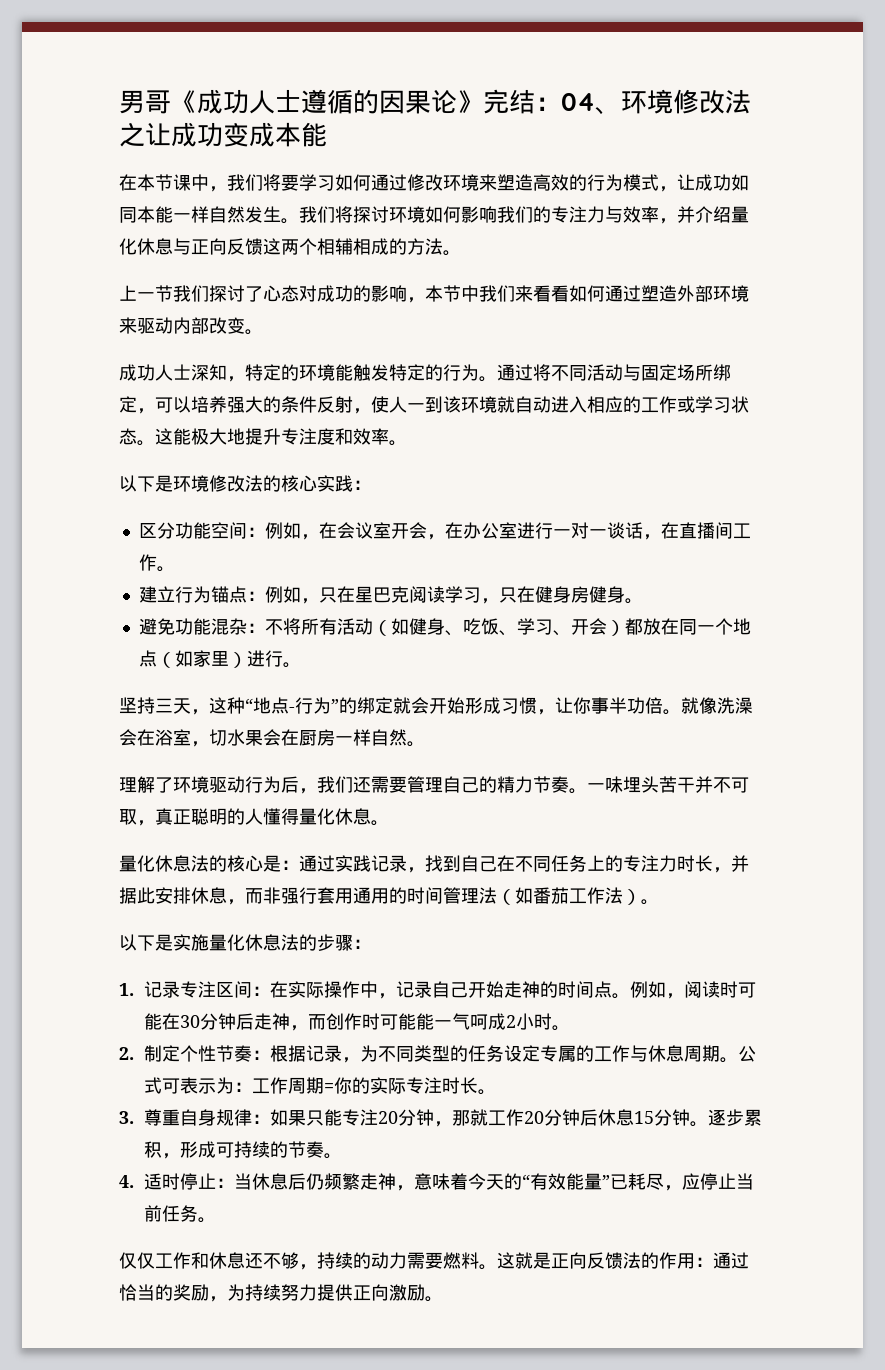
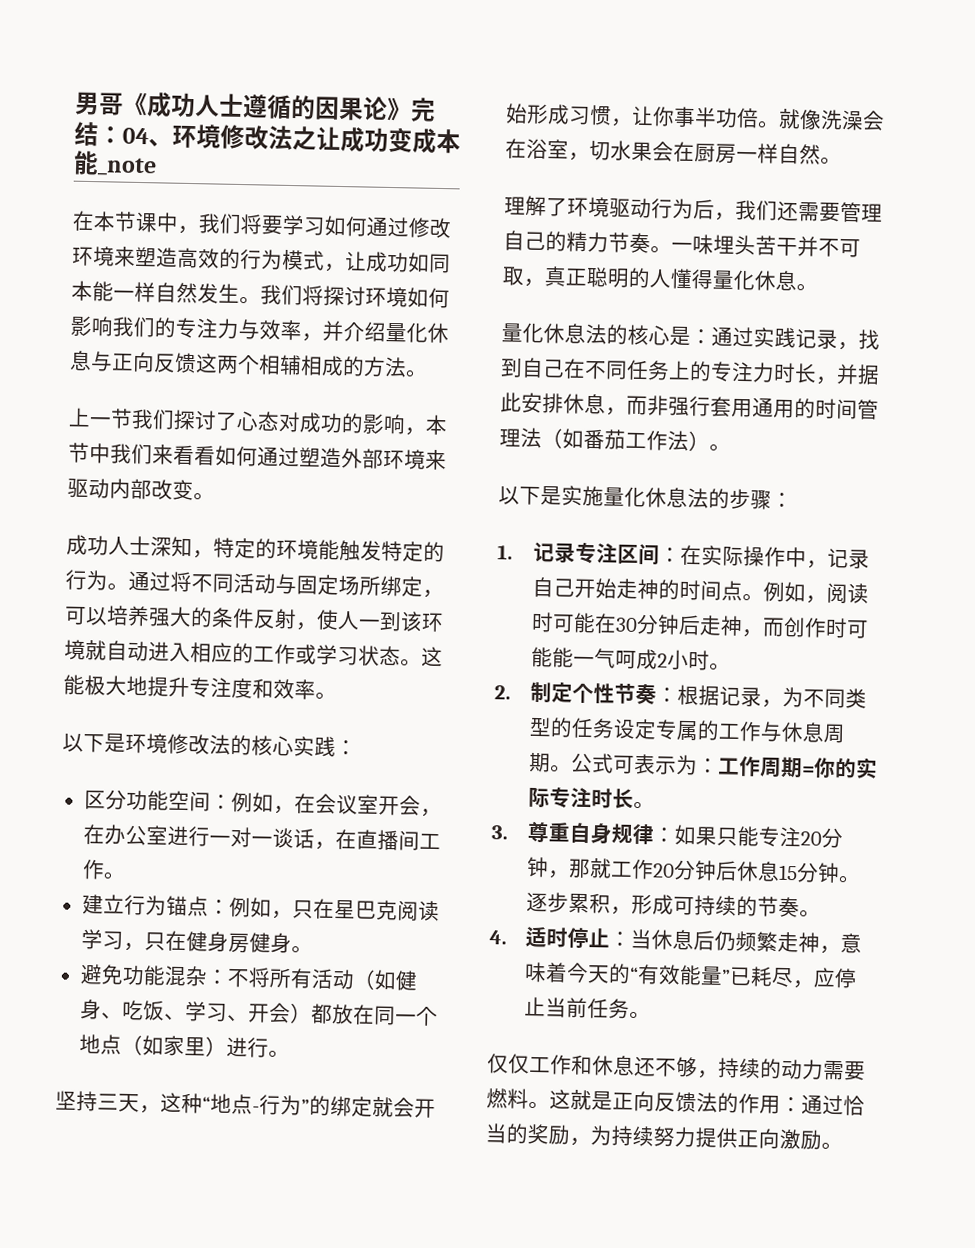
(327, 134) none -> [97,157,157,177] _note

